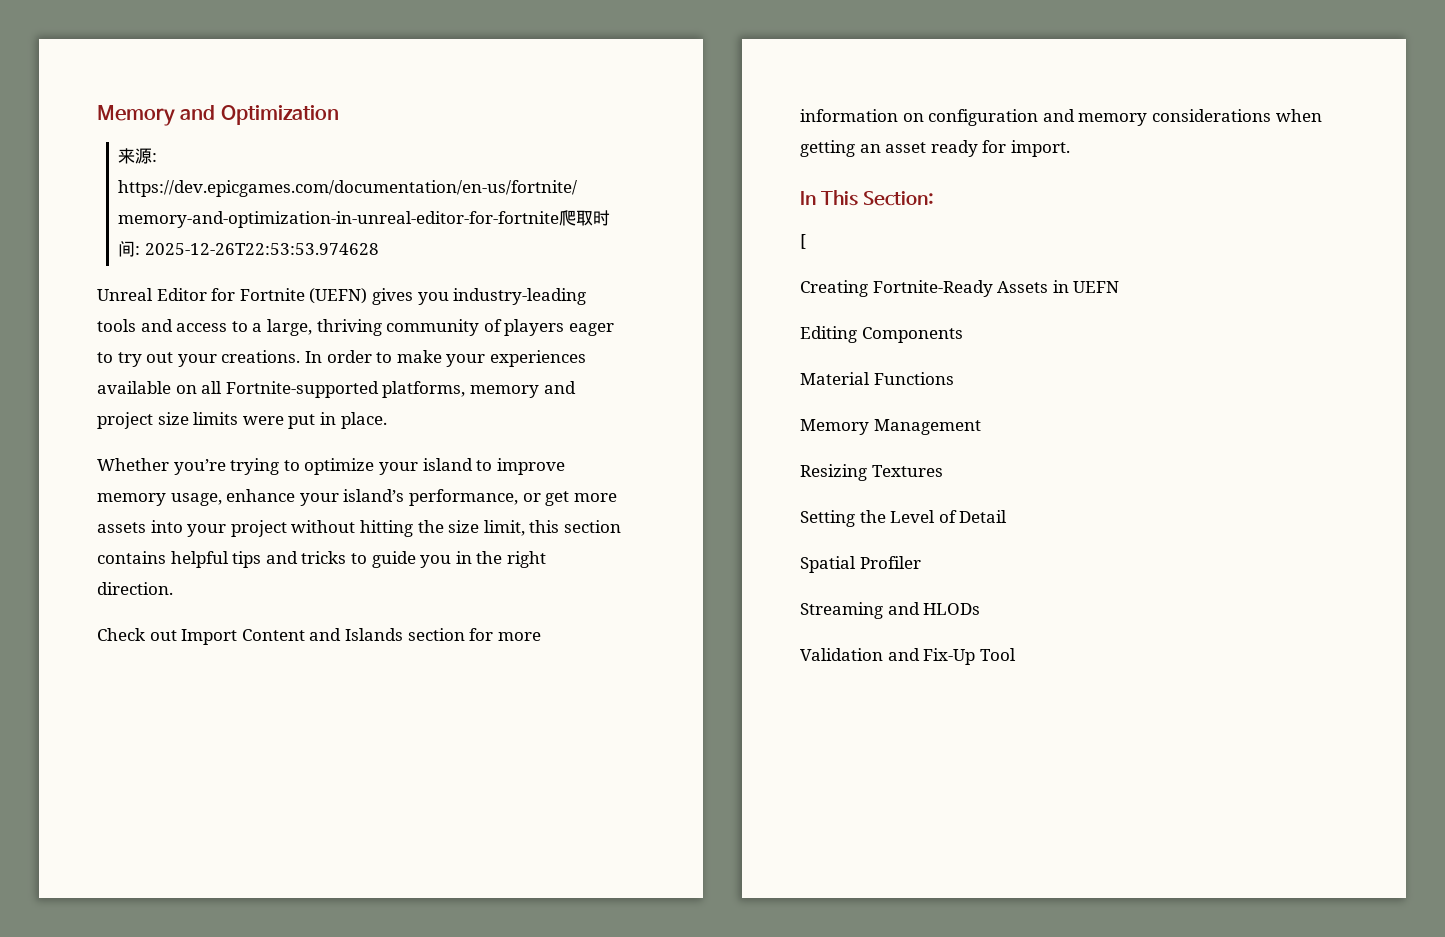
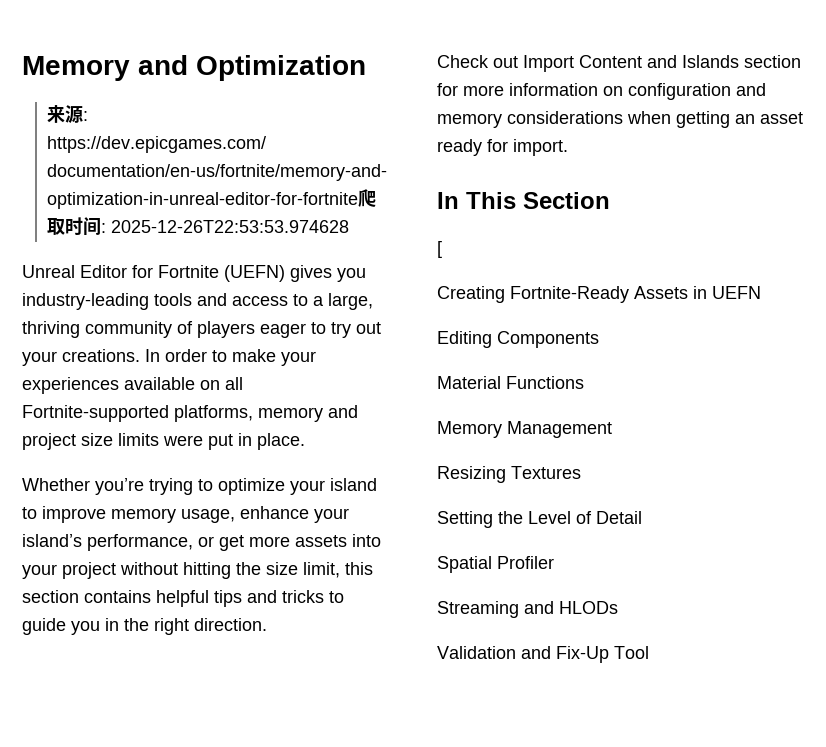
[862,191,934,206] Section: -> [523,192,610,209] Section

